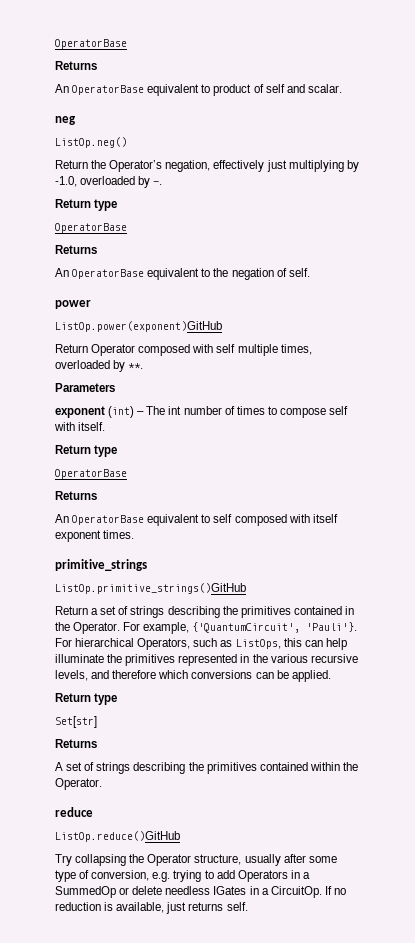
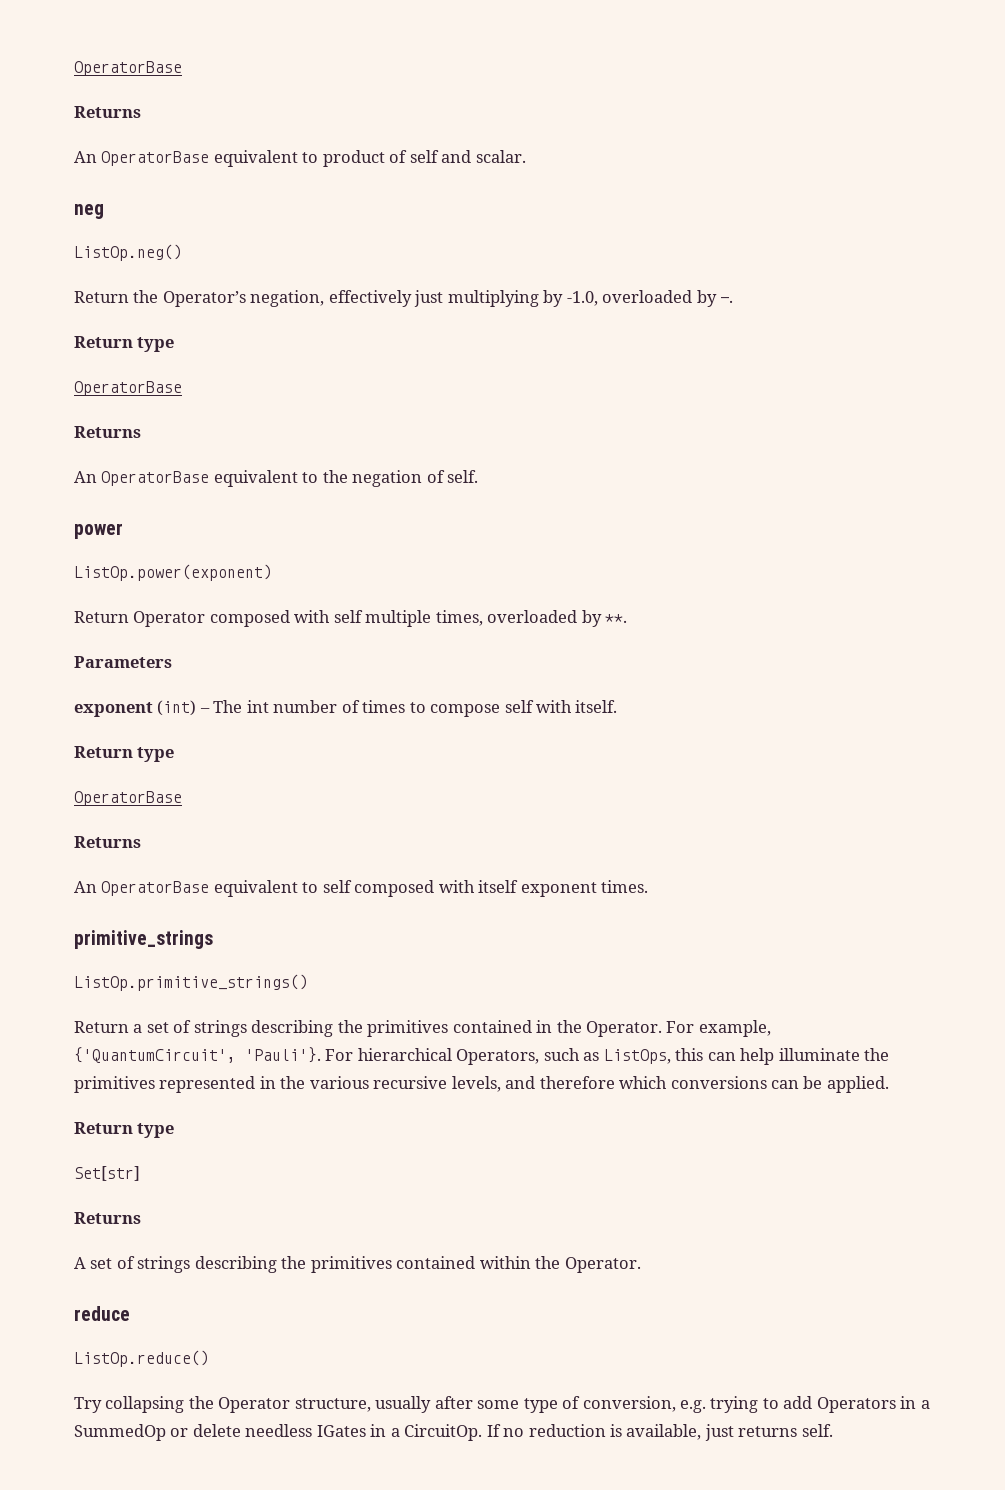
[55,321,222,332] ListOp.power(exponent)GitHub -> [74,564,272,581] ListOp.power(exponent)
[55,583,246,594] ListOp.primitive_strings()GitHub -> [74,974,308,991] ListOp.primitive_strings()
[55,831,180,842] ListOp.reduce()GitHub -> [74,1350,209,1367] ListOp.reduce()

